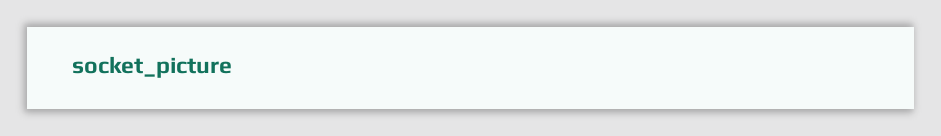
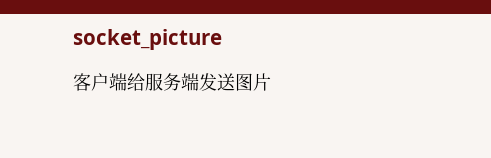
(232, 67) none -> [73,73,271,91] // 客户端给服务端发送图片

